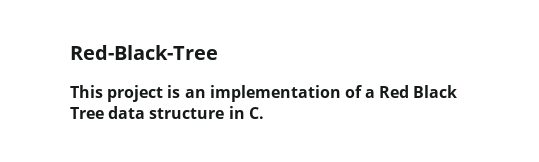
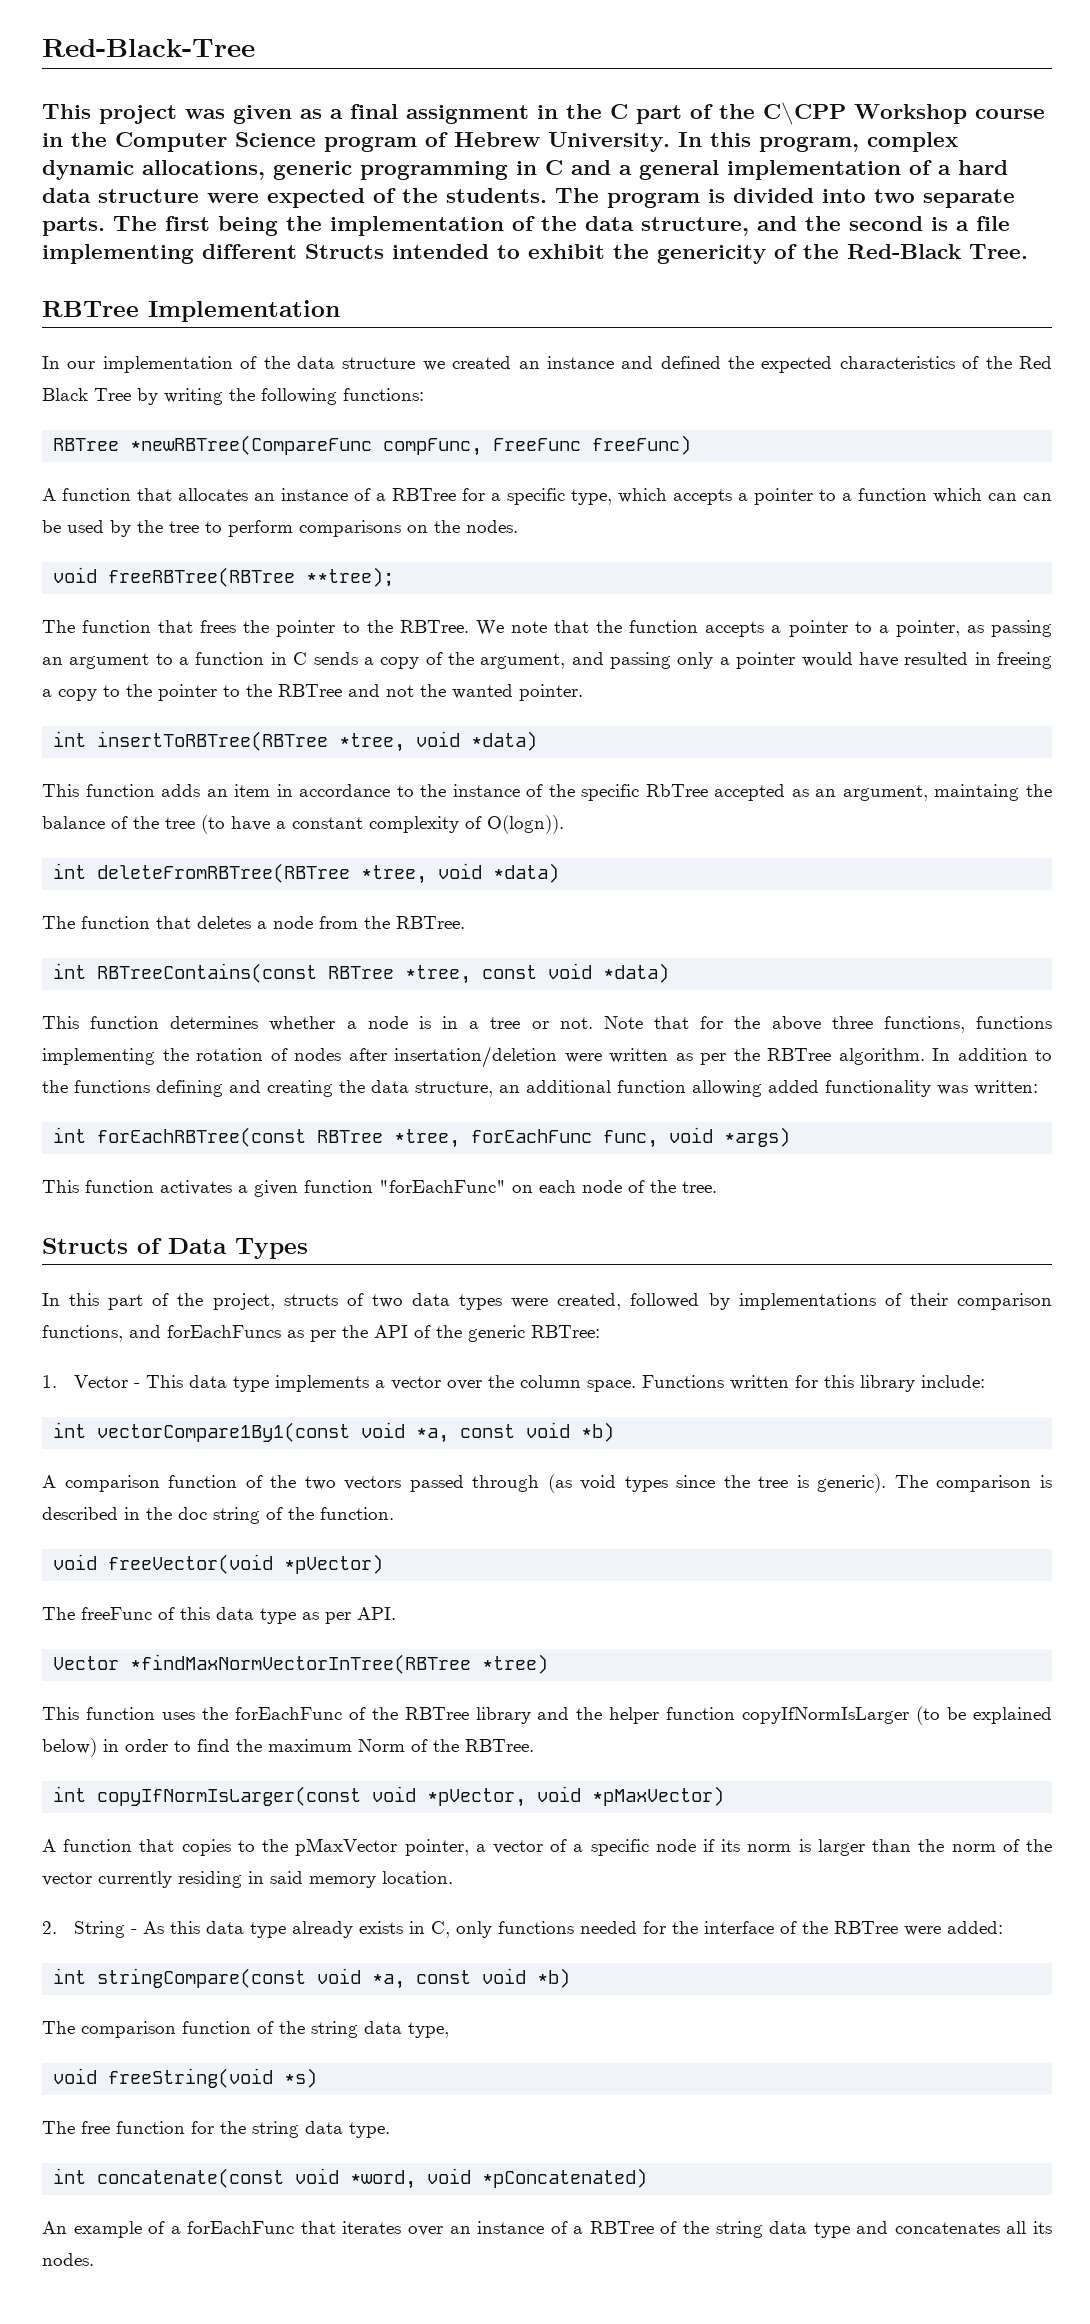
[167,85,458,102] [70,106,264,119] is an implementation of a Red Black Tree data structure in C. -> [185,102,1045,125] [42,132,958,152] [42,160,1008,180] [42,188,1015,208] [42,216,1010,236] [42,244,1028,264] [42,300,340,322] [42,356,1053,373] [42,388,424,405] [53,435,692,456] [42,488,1052,505] [42,520,518,537] [53,567,395,587] [42,620,1052,637] [42,652,1053,669] [42,684,583,701] [53,731,538,752] [42,784,1052,801] [42,815,564,834] [53,863,560,884] [42,916,465,929] [53,963,670,984] [42,1016,1052,1033] [42,1046,1052,1068] [42,1080,1038,1097] [53,1127,791,1148] [42,1180,717,1197] [42,1238,308,1259] [42,1293,1052,1310] [42,1325,600,1342] [42,1375,986,1392] [53,1422,615,1443] [42,1474,1052,1493] [42,1507,394,1524] [53,1554,384,1574] [42,1607,396,1624] [53,1654,549,1674] [42,1706,1052,1725] [42,1738,534,1757] [53,1786,725,1807] [42,1838,1053,1856] [42,1871,453,1888] [42,1921,1004,1938] [53,1968,571,1989] [42,2021,449,2038] [53,2068,318,2088] [42,2121,390,2138] [53,2168,648,2189] [42,2221,1052,2238] [42,2253,94,2266] was given as a final assignment in the C part of the C\CPP Workshop course in the Computer Science program of Hebrew University. In this program, complex dynamic allocations, generic programming in C and a general implementation of a hard data structure were expected of the students. The program is divided into two separate parts. The first being the implementation of the data structure, and the second is a file implementing different Structs intended to exhibit the genericity of the Red-Black Tree. // RBTree Implementation // In our implementation of the data structure we created an instance and defined the expected characteristics of the Red Black Tree by writing the following functions: // RBTree *newRBTree(CompareFunc compFunc, FreeFunc freeFunc) // A function that allocates an instance of a RBTree for a specific type, which accepts a pointer to a function which can can be used by the tree to perform comparisons on the nodes. // void freeRBTree(RBTree **tree); // The function that frees the pointer to the RBTree. We note that the function accepts a pointer to a pointer, as passing an argument to a function in C sends a copy of the argument, and passing only a pointer would have resulted in freeing a copy to the pointer to the RBTree and not the wanted pointer. // int insertToRBTree(RBTree *tree, void *data) // This function adds an item in accordance to the instance of the specific RbTree accepted as an argument, maintaing the balance of the tree (to have a constant complexity of O(logn)). // int deleteFromRBTree(RBTree *tree, void *data) // The function that deletes a node from the RBTree. // int RBTreeContains(const RBTree *tree, const void *data) // This function determines whether a node is in a tree or not. Note that for the above three functions, functions implementing the rotation of nodes after insertation/deletion were written as per the RBTree algorithm. In addition to the functions defining and creating the data structure, an additional function allowing added functionality was written: // int forEachRBTree(const RBTree *tree, forEachFunc func, void *args) // This function activates a given function "forEachFunc" on each node of the tree. // Structs of Data Types // In this part of the project, structs of two data types were created, followed by implementations of their comparison functions, and forEachFuncs as per the API of the generic RBTree: // 1. Vector - This data type implements a vector over the column space. Functions written for this library include: // int vectorCompare1By1(const void *a, const void *b) // A comparison function of the two vectors passed through (as void types since the tree is generic). The comparison is described in the doc string of the function. // void freeVector(void *pVector) // The freeFunc of this data type as per API. // Vector *findMaxNormVectorInTree(RBTree *tree) // This function uses the forEachFunc of the RBTree library and the helper function copyIfNormIsLarger (to be explained below) in order to find the maximum Norm of the RBTree. // int copyIfNormIsLarger(const void *pVector, void *pMaxVector) // A function that copies to the pMaxVector pointer, a vector of a specific node if its norm is larger than the norm of the vector currently residing in said memory location. // 2. String - As this data type already exists in C, only functions needed for the interface of the RBTree were added: // int stringCompare(const void *a, const void *b) // The comparison function of the string data type, // void freeString(void *s) // The free function for the string data type. // int concatenate(const void *word, void *pConcatenated) // An example of a forEachFunc that iterates over an instance of a RBTree of the string data type and concatenates all its nodes.

